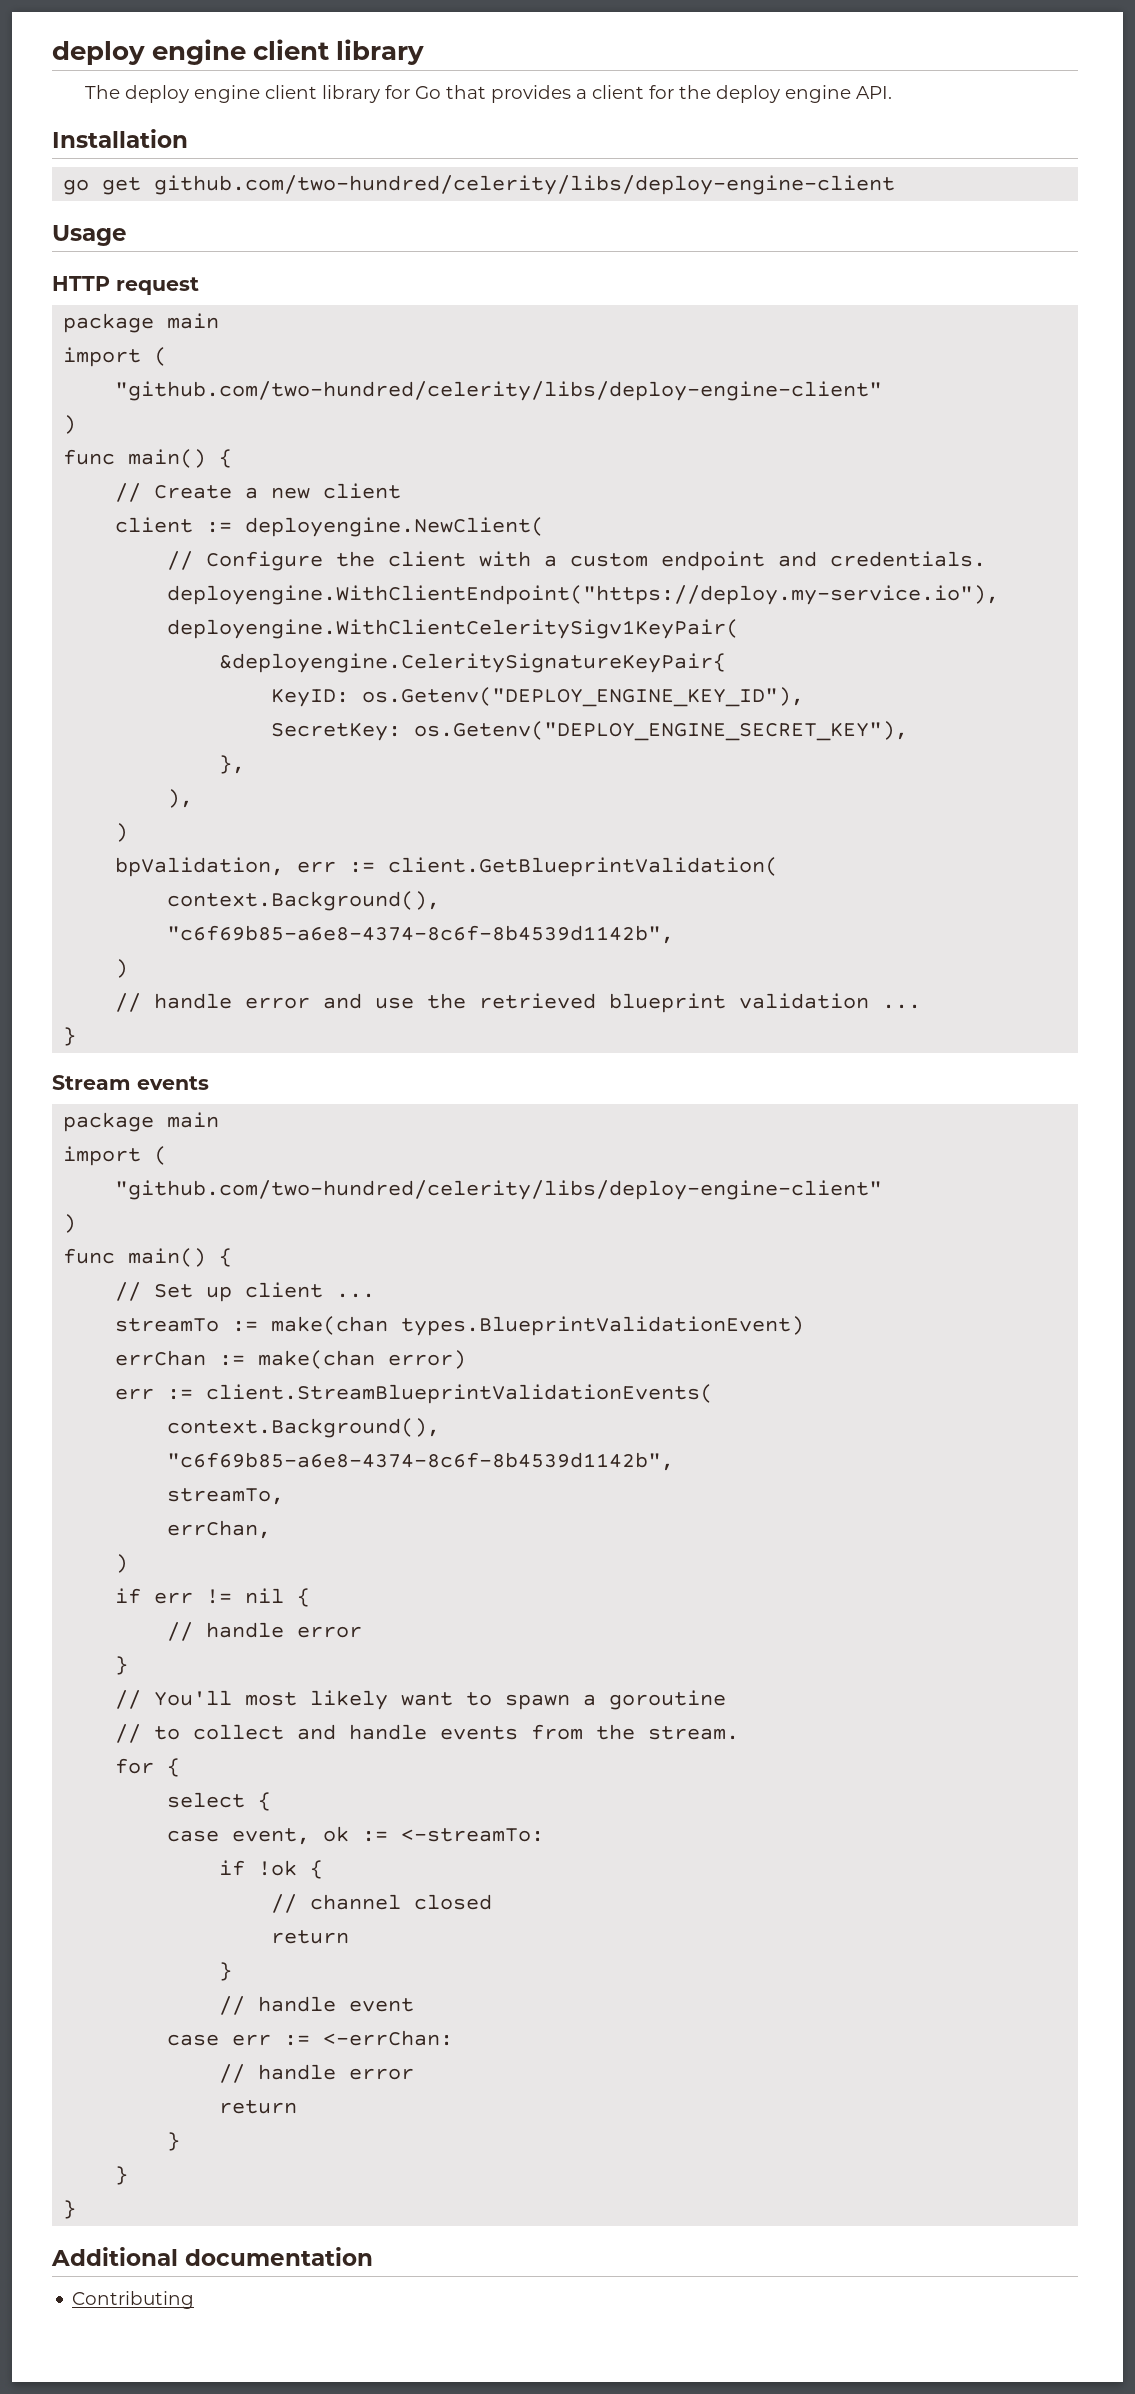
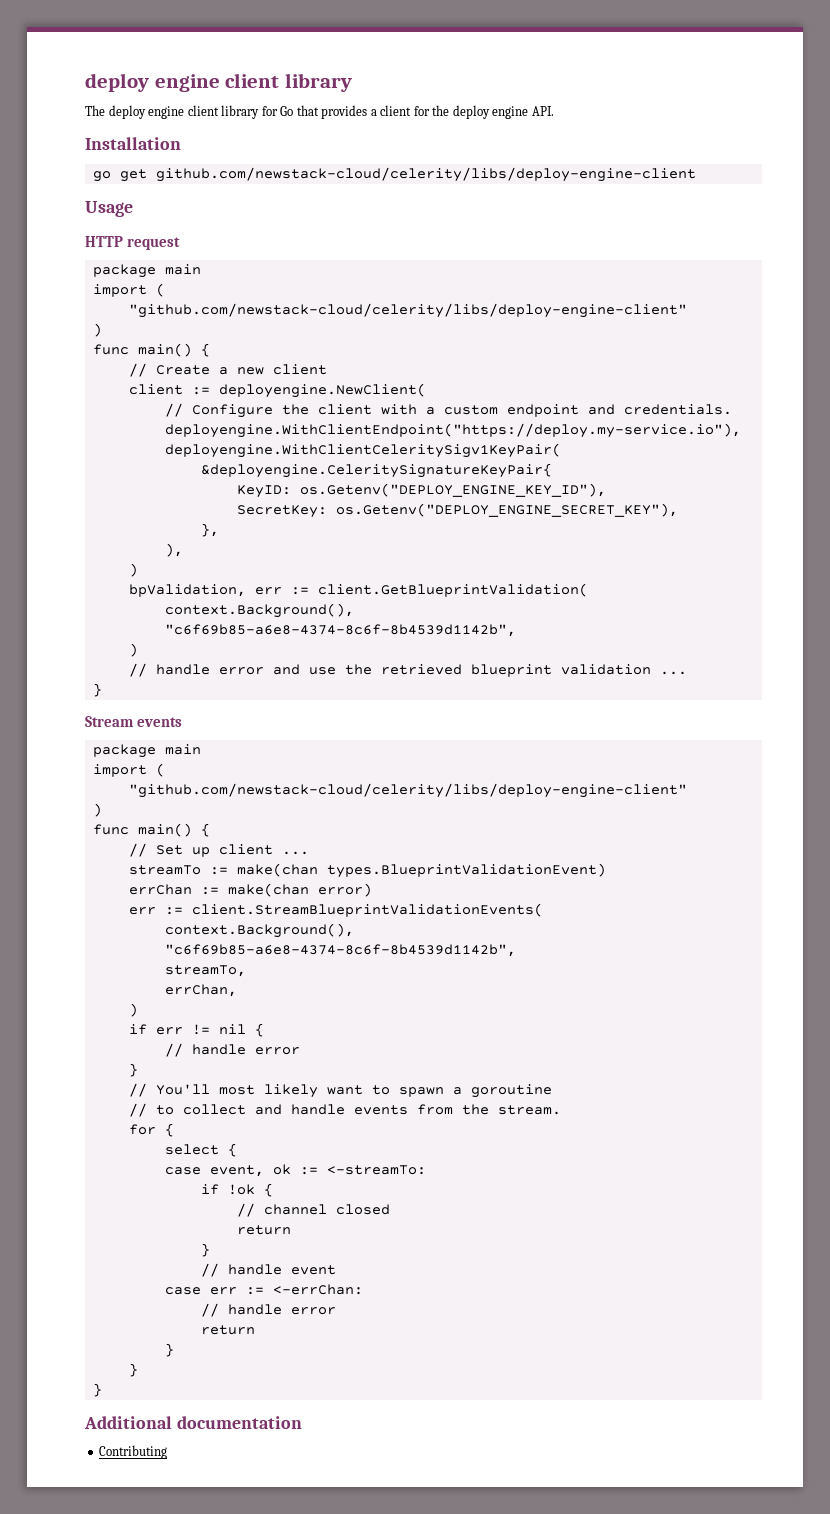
[154,175,896,195] github.com/two-hundred/celerity/libs/deploy-engine-client -> [155,167,696,182] github.com/newstack-cloud/celerity/libs/deploy-engine-client
[115,381,883,401] "github.com/two-hundred/celerity/libs/deploy-engine-client" -> [128,303,687,318] "github.com/newstack-cloud/celerity/libs/deploy-engine-client"
[115,1180,883,1200] "github.com/two-hundred/celerity/libs/deploy-engine-client" -> [128,783,687,798] "github.com/newstack-cloud/celerity/libs/deploy-engine-client"

